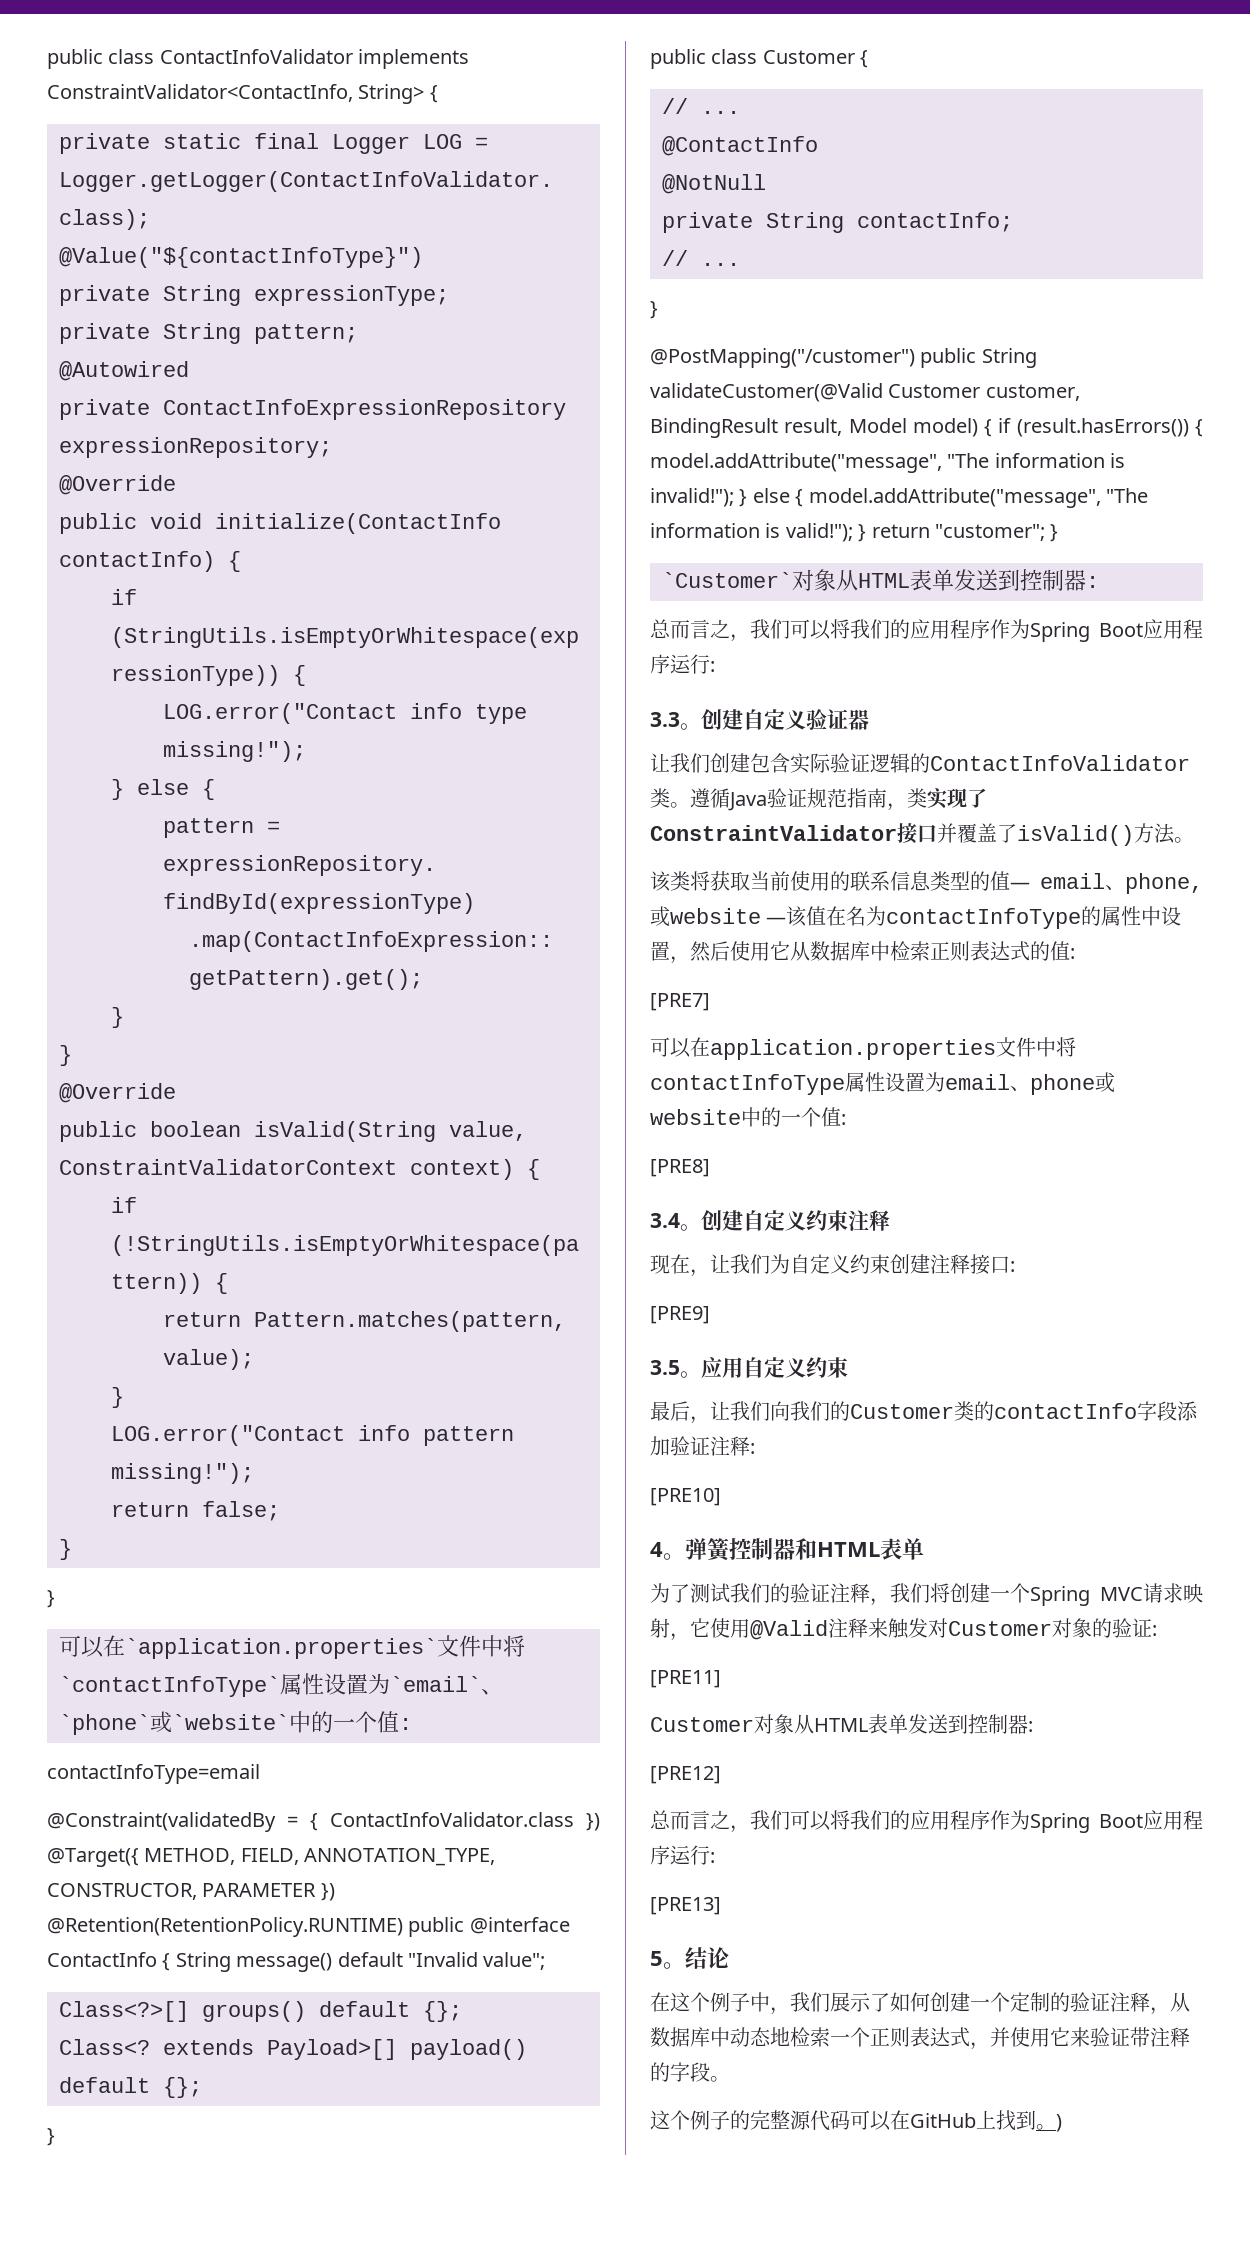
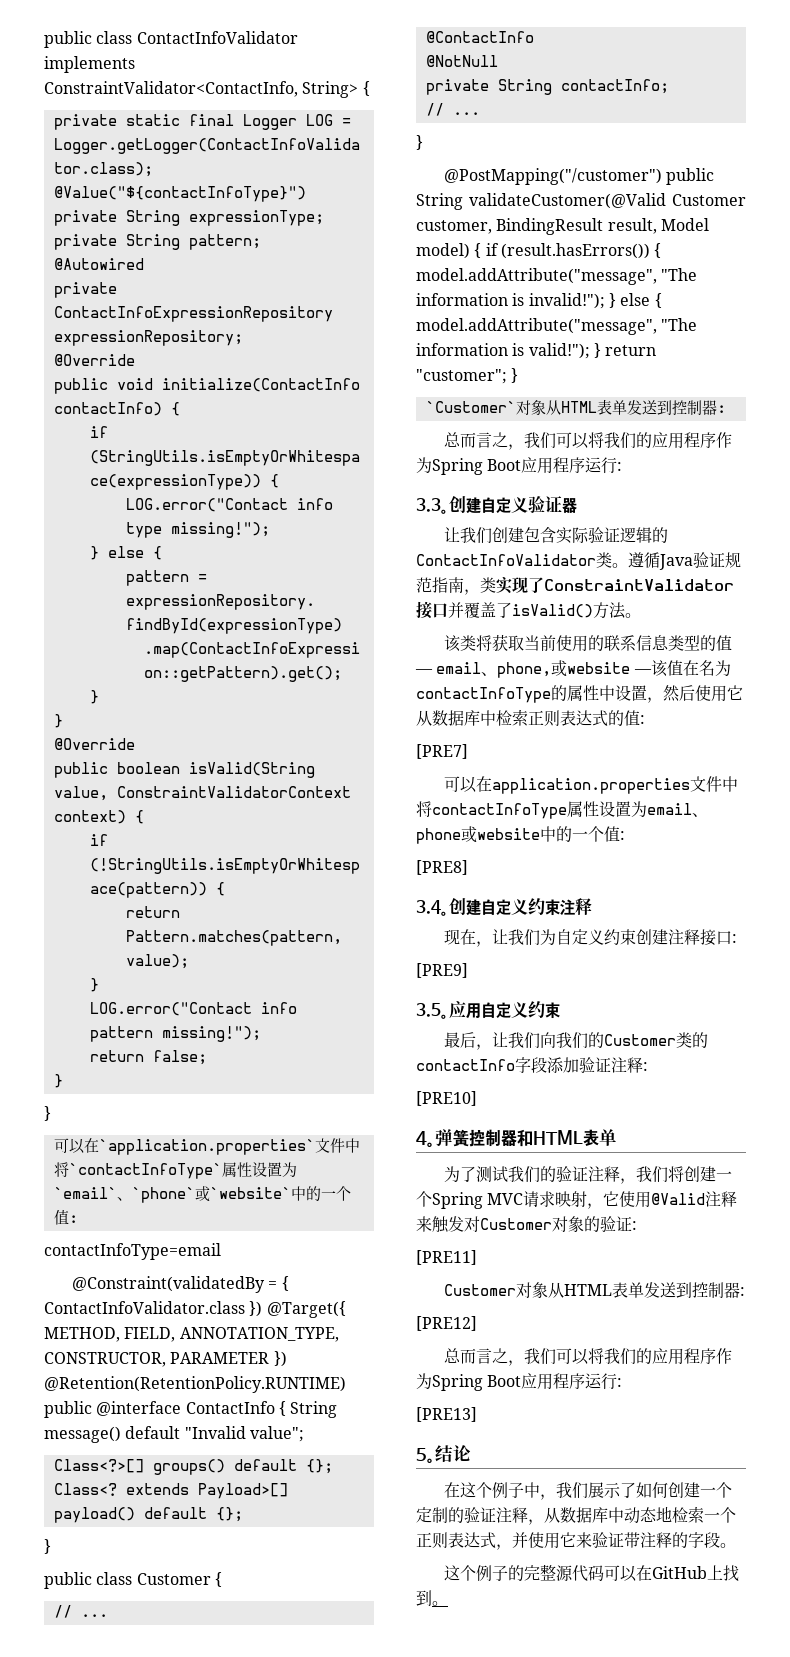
[1056,2114,1062,2132] ) -> (448, 1603) none

